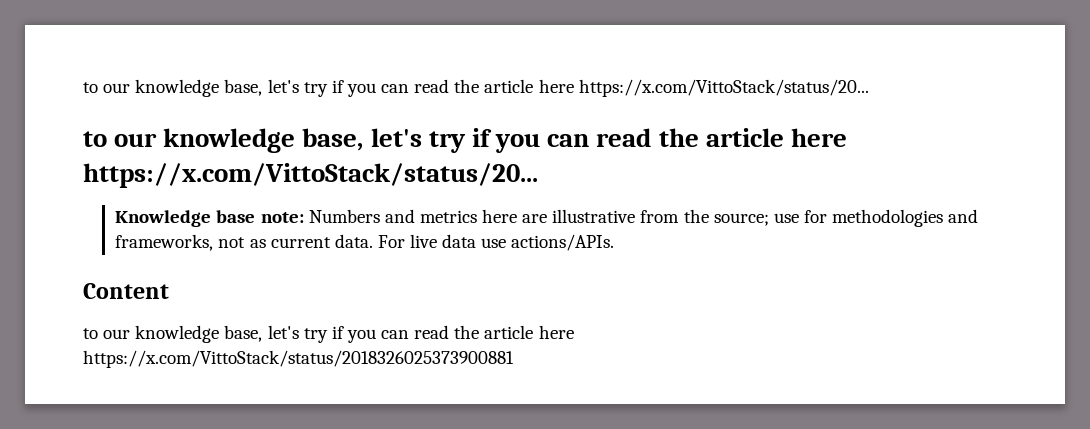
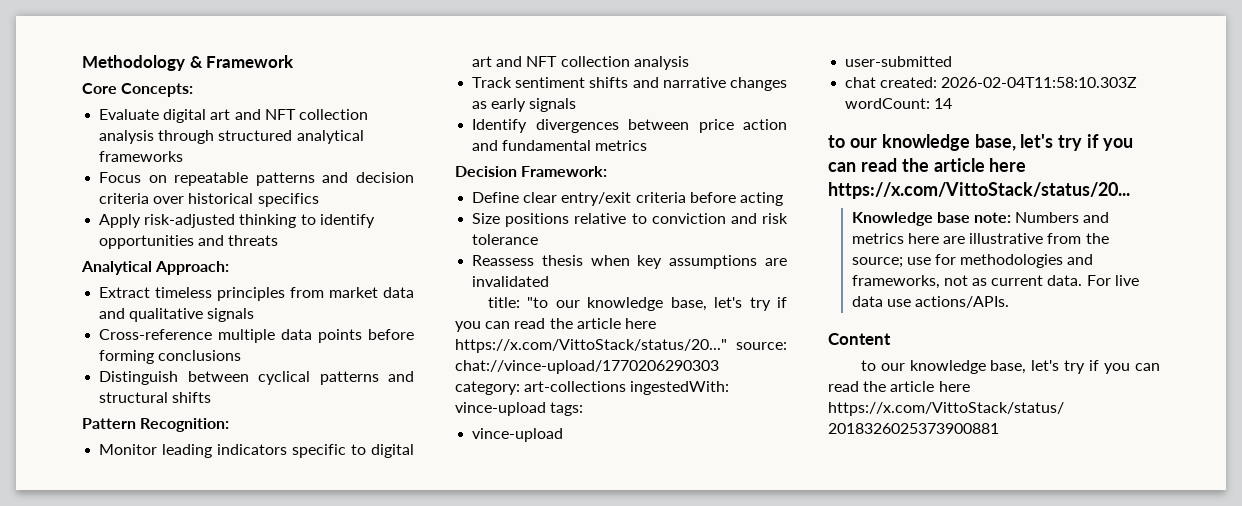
[83,82,98,93] to -> [82,55,295,71] [82,83,194,97] [99,109,368,123] [99,130,364,144] [99,151,184,162] [99,172,414,186] [99,193,319,207] [99,214,375,228] [99,235,279,249] [81,261,230,275] [99,287,414,301] [99,308,255,322] [99,329,414,343] [99,350,242,364] [99,371,414,385] [99,392,212,403] [82,418,230,432] [99,444,414,458] [472,56,689,70] [472,77,787,91] [472,98,577,112] [472,119,787,133] [472,140,648,151] [455,166,608,177] [472,192,783,206] [472,213,788,227] [472,234,539,245] [472,255,787,269] [472,276,550,287] [487,297,549,308] Methodology & Framework // Core Concepts: // Evaluate digital art and NFT collection analysis through structured analytical frameworks // Focus on repeatable patterns and decision criteria over historical specifics // Apply risk-adjusted thinking to identify opportunities and threats // Analytical Approach: // Extract timeless principles from market data and qualitative signals // Cross-reference multiple data points before forming conclusions // Distinguish between cyclical patterns and structural shifts // Pattern Recognition: // Monitor leading indicators specific to digital art and NFT collection analysis // Track sentiment shifts and narrative changes as early signals // Identify divergences between price action and fundamental metrics // Decision Framework: // Define clear entry/exit criteria before acting // Size positions relative to conviction and risk tolerance // Reassess thesis when key assumptions are invalidated // title: "to
[578,79,869,97] https://x.com/VittoStack/status/20... -> [455,339,787,353] [455,360,719,374] [455,381,730,395] [455,402,584,416] [472,428,564,442] [845,56,953,67] [845,77,1138,88] [845,98,953,109] https://x.com/VittoStack/status/20..." source: chat://vince-upload/1770206290303 category: art-collections ingestedWith: vince-upload tags: // vince-upload // user-submitted // chat created: 2026-02-04T11:58:10.303Z wordCount: 14

